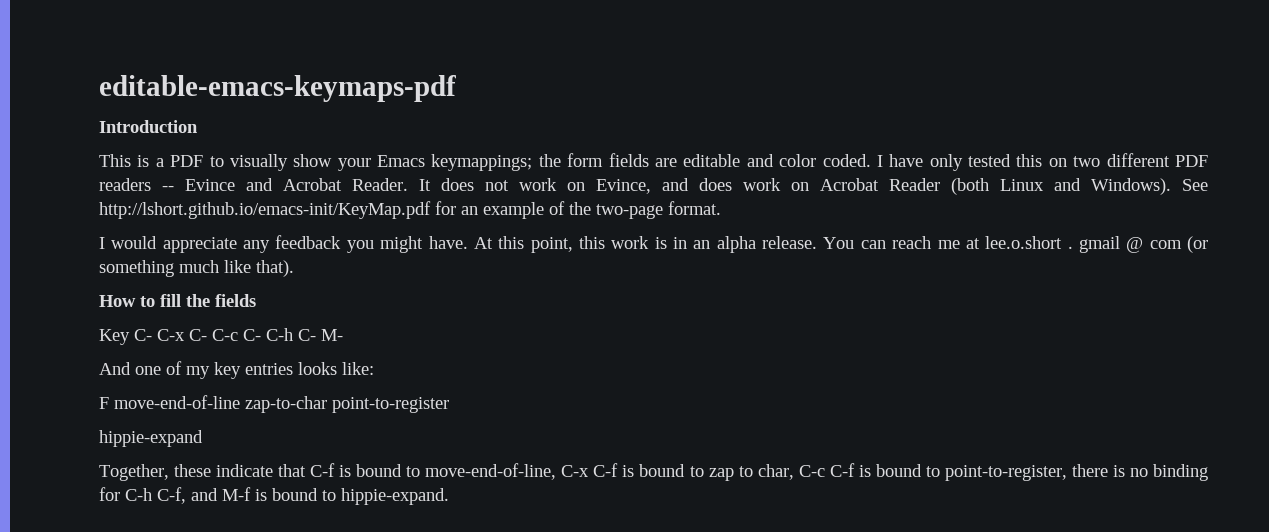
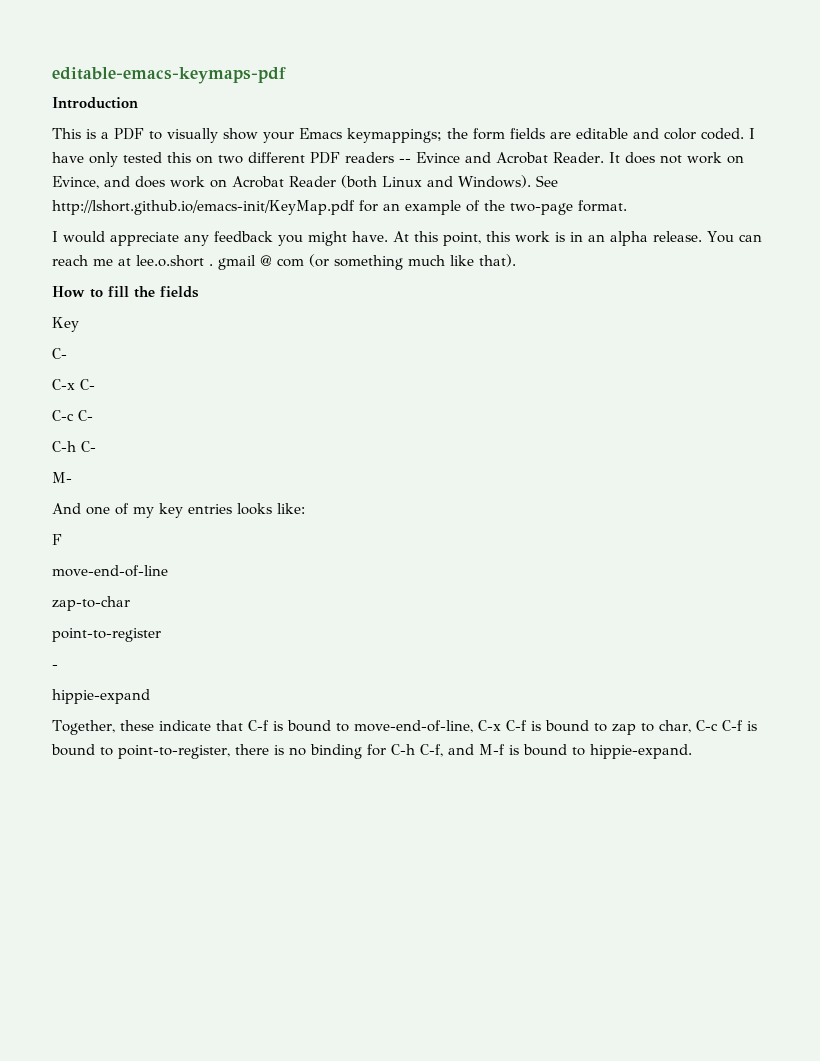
[134,329,152,341] C- -> [52,348,67,359] // C- //
(207, 335) none -> (95, 384) //
(261, 335) none -> (93, 415) //
(316, 335) none -> (96, 446) //
(109, 403) none -> (62, 539) //
(240, 402) none -> (168, 571) //
(327, 404) none -> (130, 603) //
(449, 405) none -> [52,664,58,669] // -

